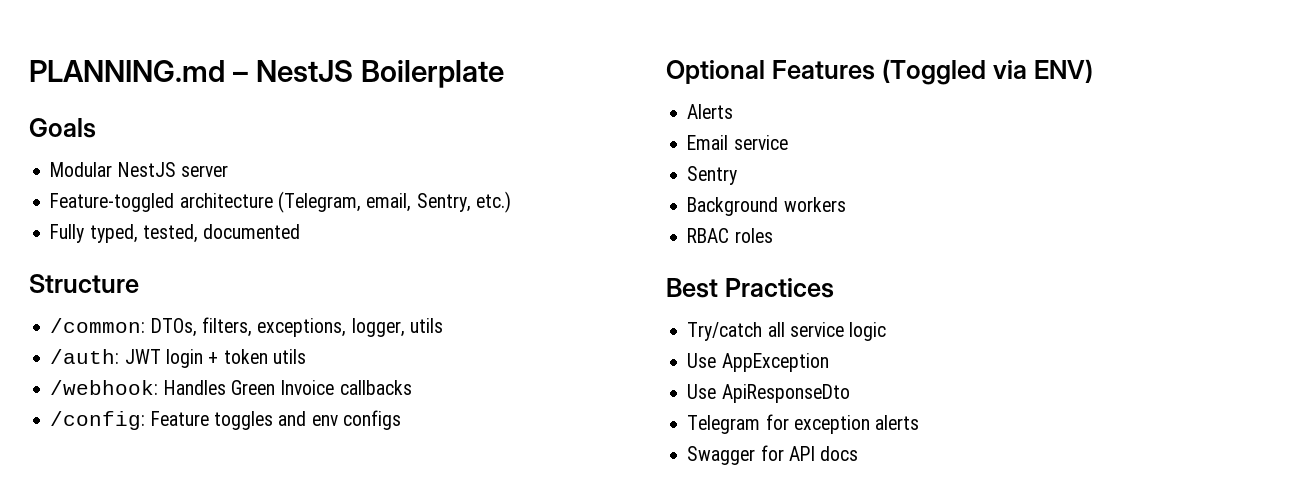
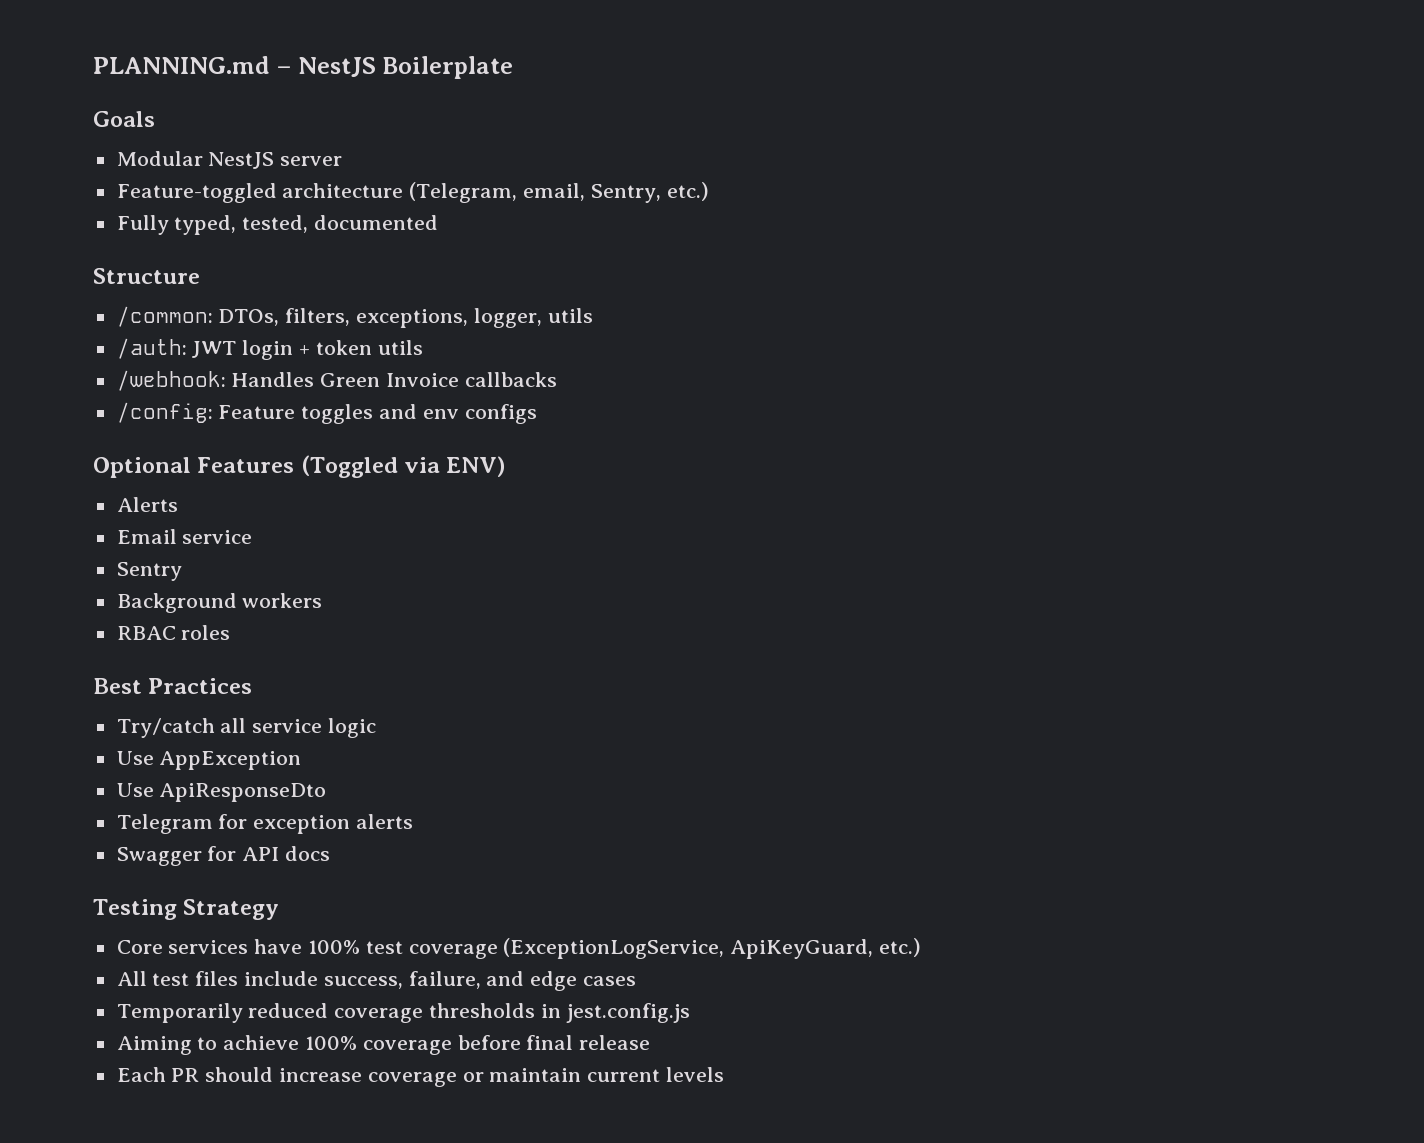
(859, 453) none -> [93,899,280,920] [116,938,922,959] [116,971,637,991] [116,1003,690,1023] [116,1035,651,1055] [116,1067,725,1087] // Testing Strategy // Core services have 100% test coverage (ExceptionLogService, ApiKeyGuard, etc.) // All test files include success, failure, and edge cases // Temporarily reduced coverage thresholds in jest.config.js // Aiming to achieve 100% coverage before final release // Each PR should increase coverage or maintain current levels

